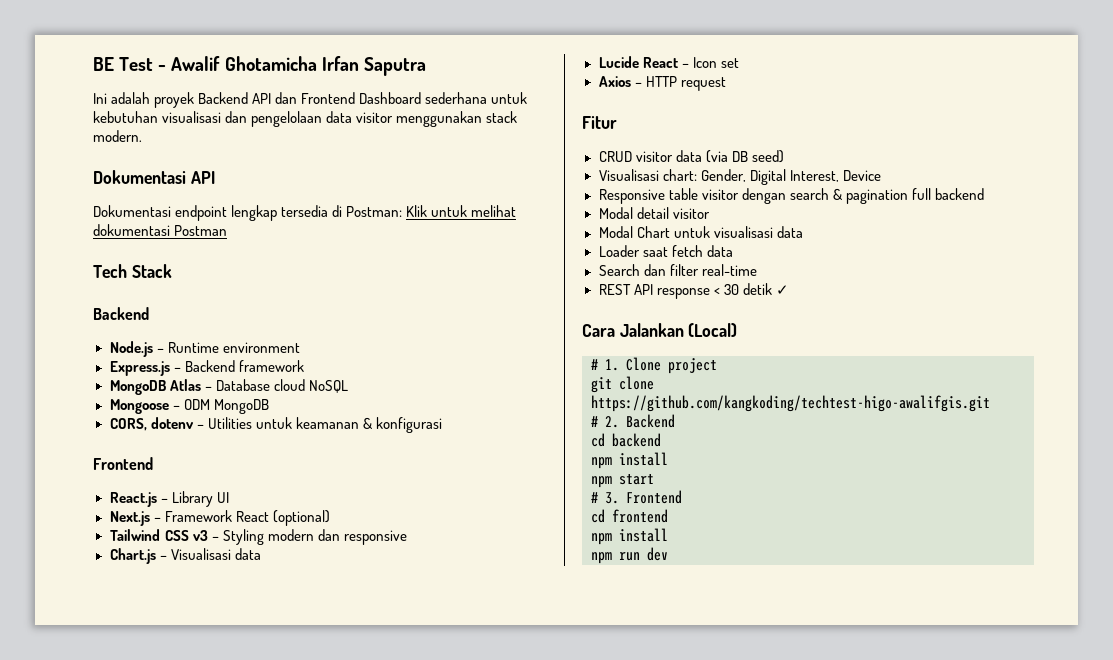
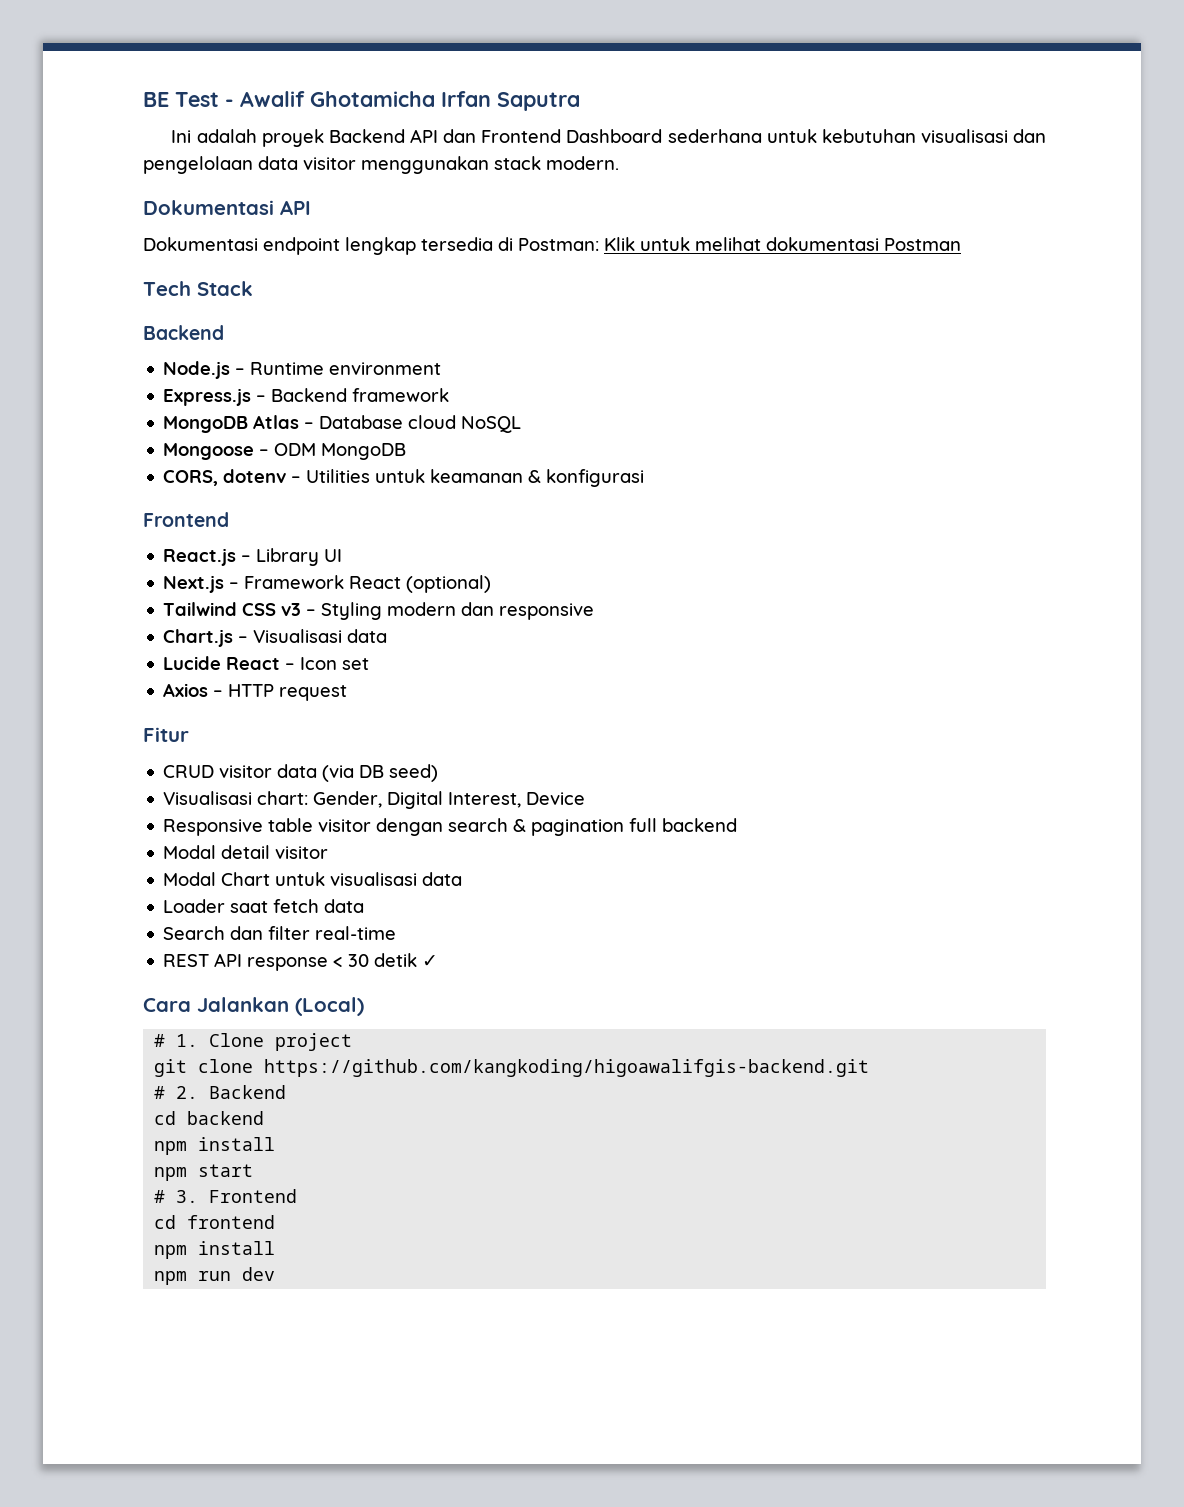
[591,395,990,412] https://github.com/kangkoding/techtest-higo-awalifgis.git -> [264,1059,870,1077] https://github.com/kangkoding/higoawalifgis-backend.git

